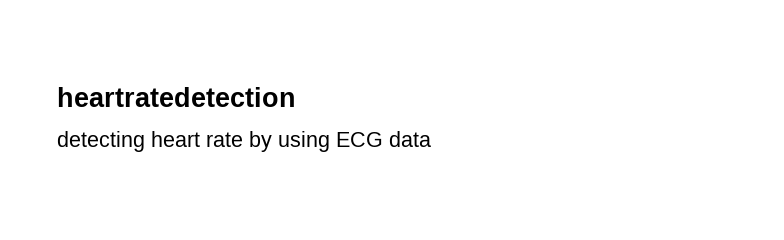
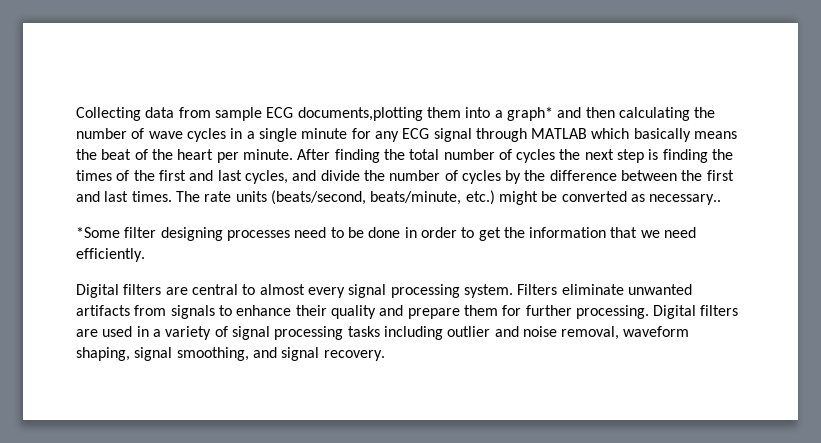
[57,87,296,107] [57,131,431,152] heartratedetection // detecting heart rate by using ECG data -> [76,107,716,121] [76,128,738,142] [76,149,734,163] [76,170,734,184] [76,190,722,205] [76,227,697,241] [76,248,145,262] [76,284,692,298] [76,305,739,319] [76,326,690,340] [76,347,385,361] Collecting data from sample ECG documents,plotting them into a graph* and then calculating the number of wave cycles in a single minute for any ECG signal through MATLAB which basically means the beat of the heart per minute. After finding the total number of cycles the next step is finding the times of the first and last cycles, and divide the number of cycles by the difference between the first and last times. The rate units (beats/second, beats/minute, etc.) might be converted as necessary.. // *Some filter designing processes need to be done in order to get the information that we need efficiently. // Digital filters are central to almost every signal processing system. Filters eliminate unwanted artifacts from signals to enhance their quality and prepare them for further processing. Digital filters are used in a variety of signal processing tasks including outlier and noise removal, waveform shaping, signal smoothing, and signal recovery.

